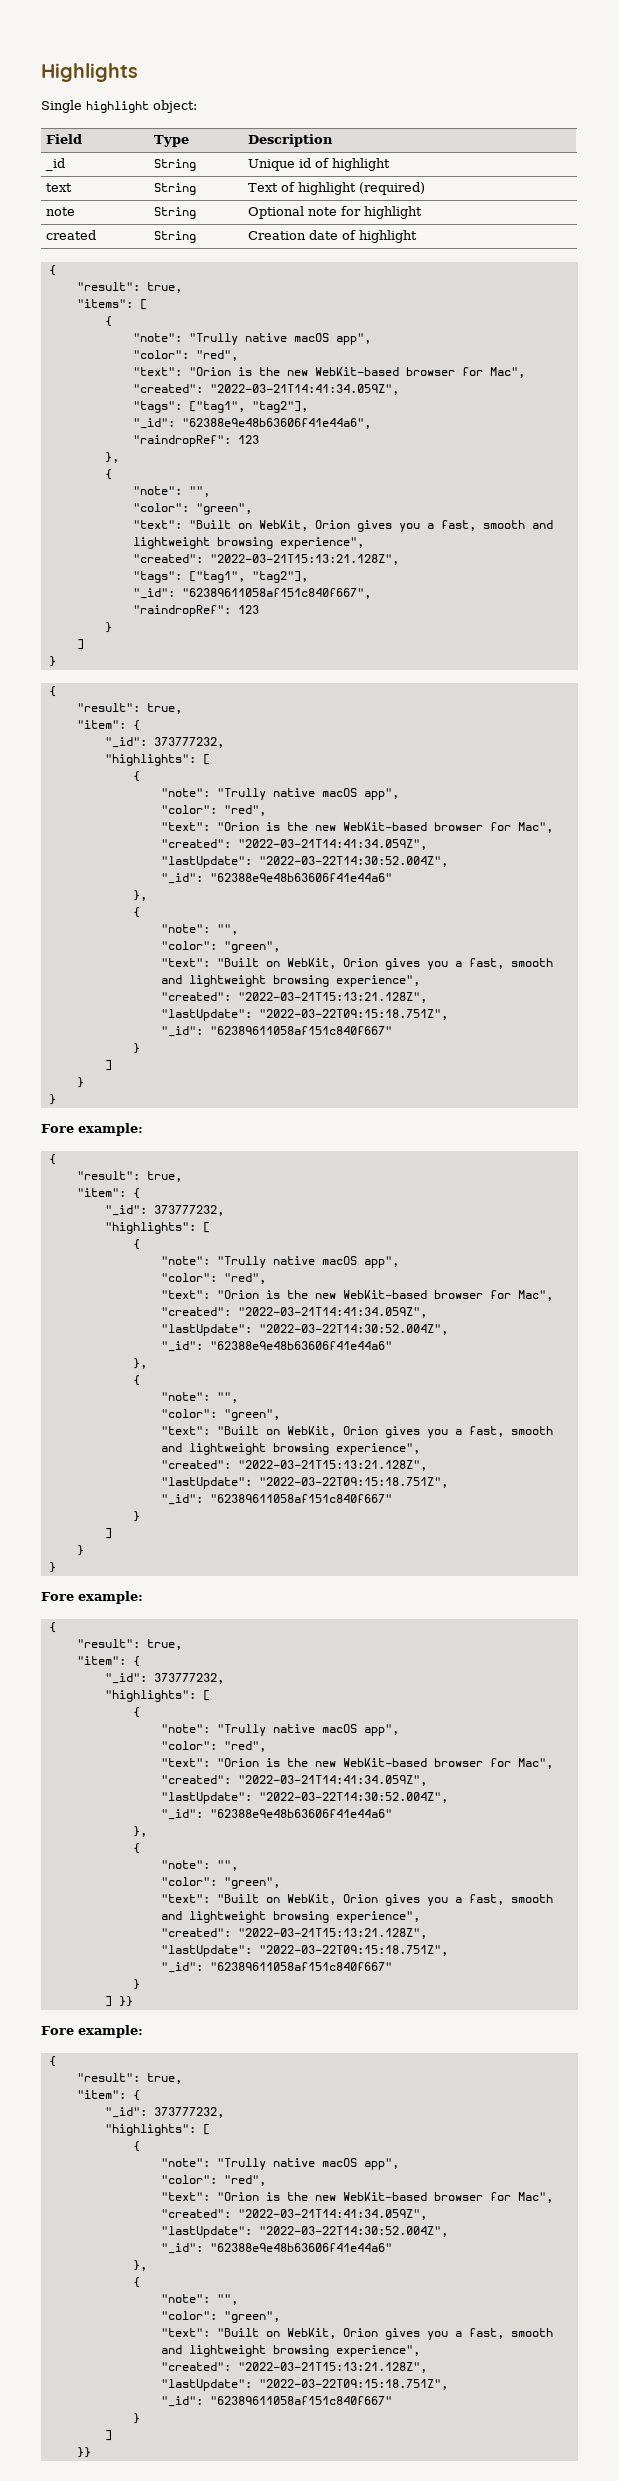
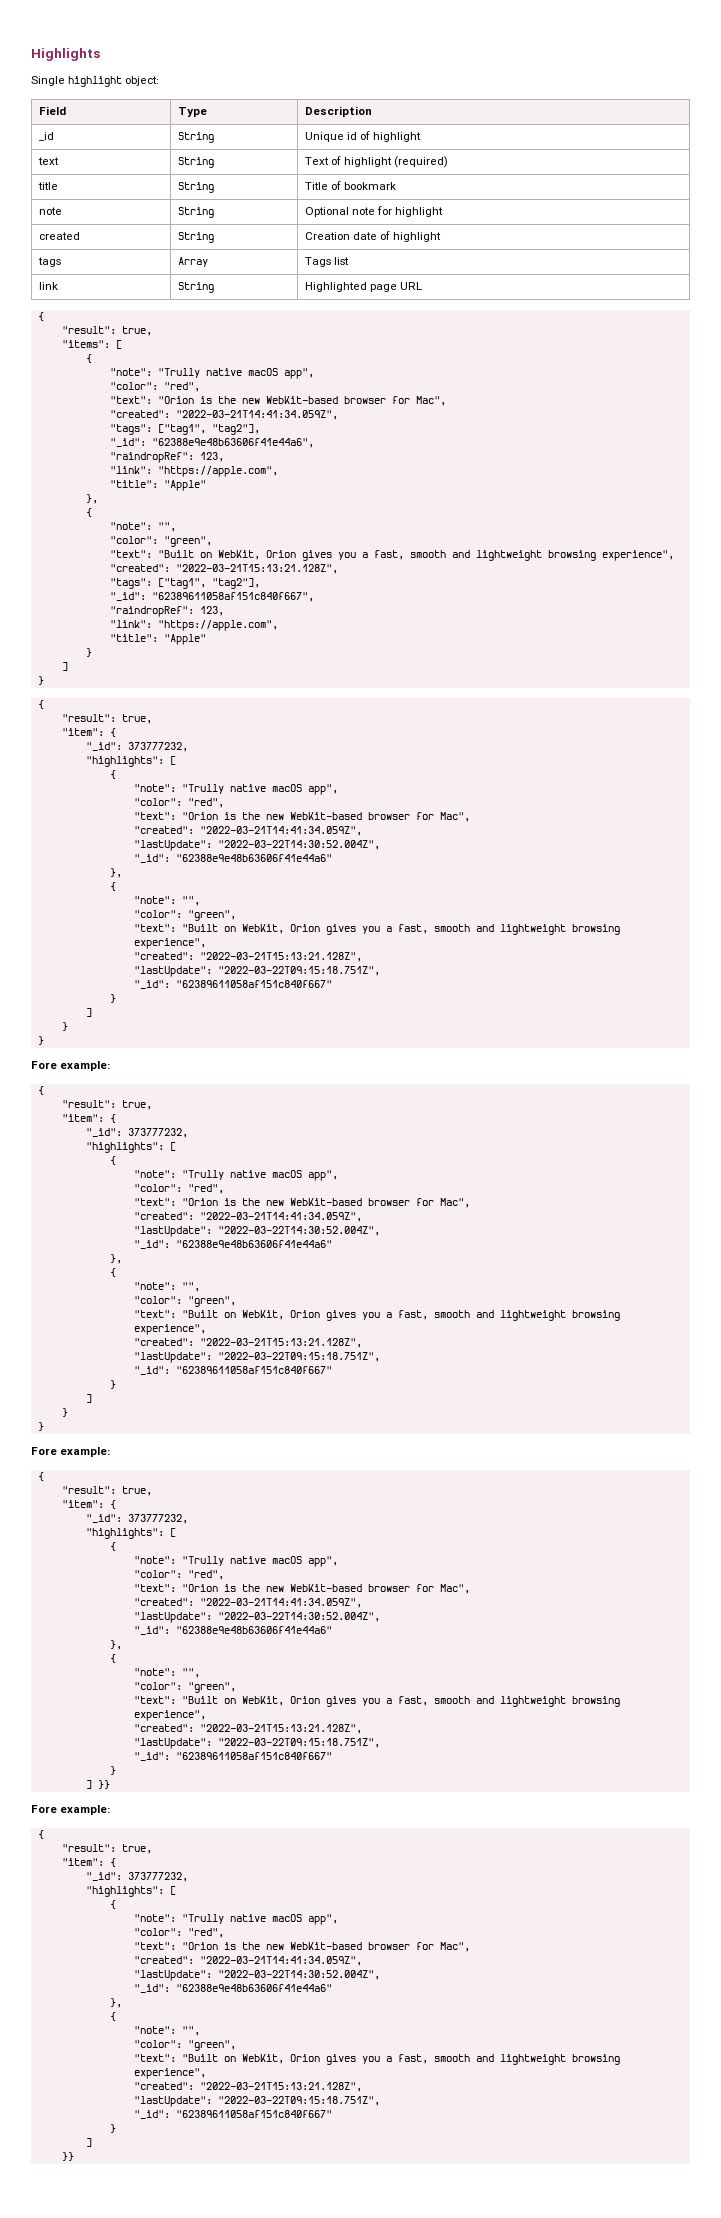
(426, 188) none -> [38,182,59,190] [178,182,215,193] [305,181,397,190] // title | String | Title of bookmark
(418, 236) none -> [38,257,62,267] [178,257,209,267] [305,257,350,267] [39,282,59,290] [178,282,215,293] [305,282,423,292] // tags | Array | Tags list // link | String | Highlighted page URL
[237,435,259,444] 123 -> [199,452,224,462] [109,466,278,477] [109,480,206,491] 123, // "link": "https://apple.com", // "title": "Apple"
[237,605,259,614] 123 -> [199,606,224,616] [109,620,278,631] [109,634,206,645] 123, // "link": "https://apple.com", // "title": "Apple"

